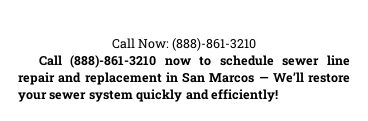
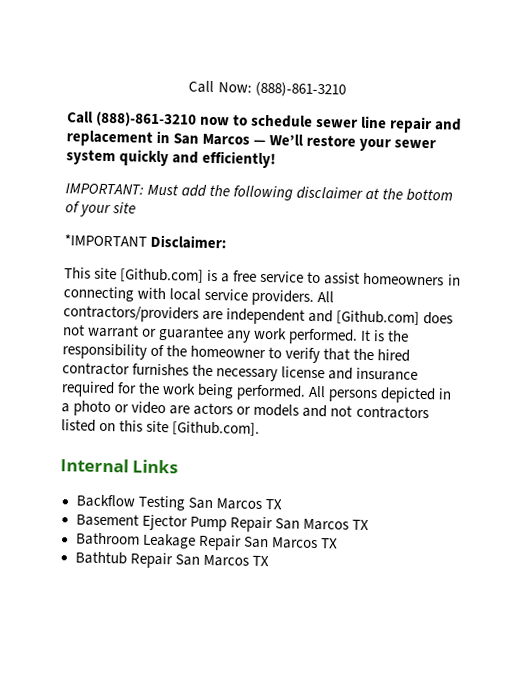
(278, 95) none -> [65,183,454,202] [65,201,137,218] [64,234,228,250] [64,267,461,286] [63,286,335,306] [63,305,454,325] [63,324,410,345] [62,343,411,364] [62,362,419,382] [61,381,453,404] [61,400,429,420] [61,419,261,436] [60,458,179,474] [75,494,282,511] [75,513,369,533] [75,532,338,551] [74,551,269,569] // IMPORTANT: Must add the following disclaimer at the bottom of your site // *IMPORTANT Disclaimer: // This site [Github.com] is a free service to assist homeowners in connecting with local service providers. All contractors/providers are independent and [Github.com] does not warrant or guarantee any work performed. It is the responsibility of the homeowner to verify that the hired contractor furnishes the necessary license and insurance required for the work being performed. All persons depicted in a photo or video are actors or models and not contractors listed on this site [Github.com]. // Internal Links // Backflow Testing San Marcos TX // Basement Ejector Pump Repair San Marcos TX // Bathroom Leakage Repair San Marcos TX // Bathtub Repair San Marcos TX

